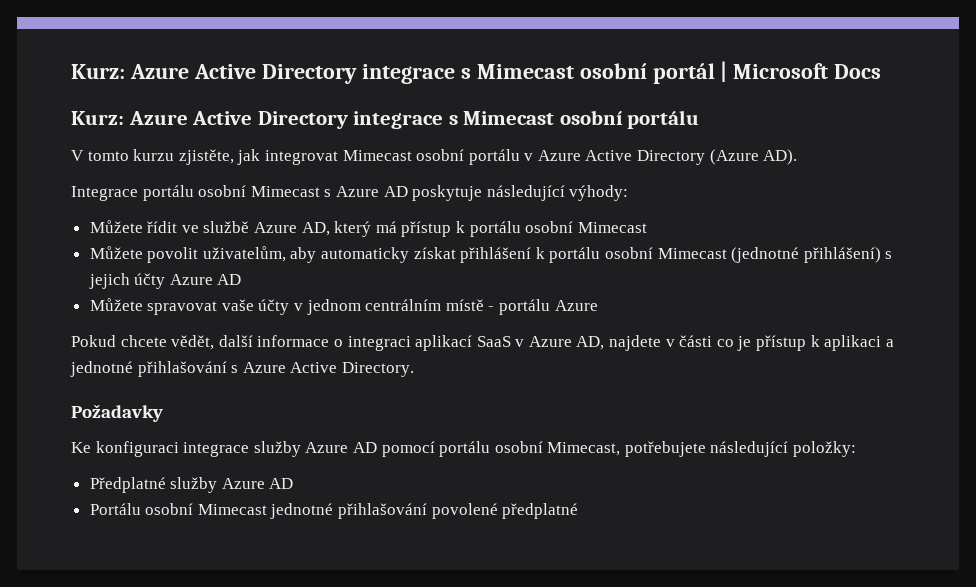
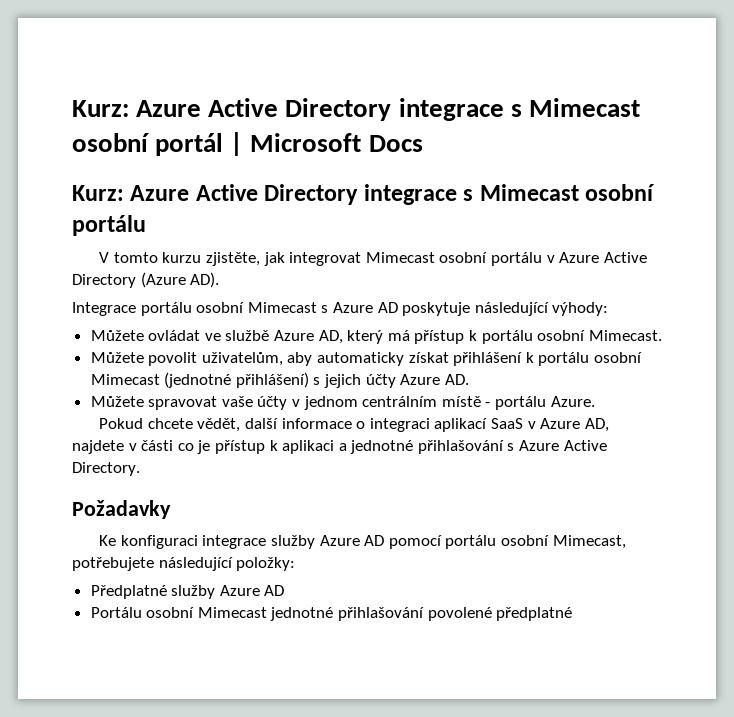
[147,221,178,233] řídit -> [148,330,201,341] ovládat
[577,222,647,233] Mimecast -> [588,330,662,341] Mimecast.
[217,274,242,285] AD -> [444,374,469,385] AD.
[554,300,598,311] Azure -> [550,396,595,407] Azure.

